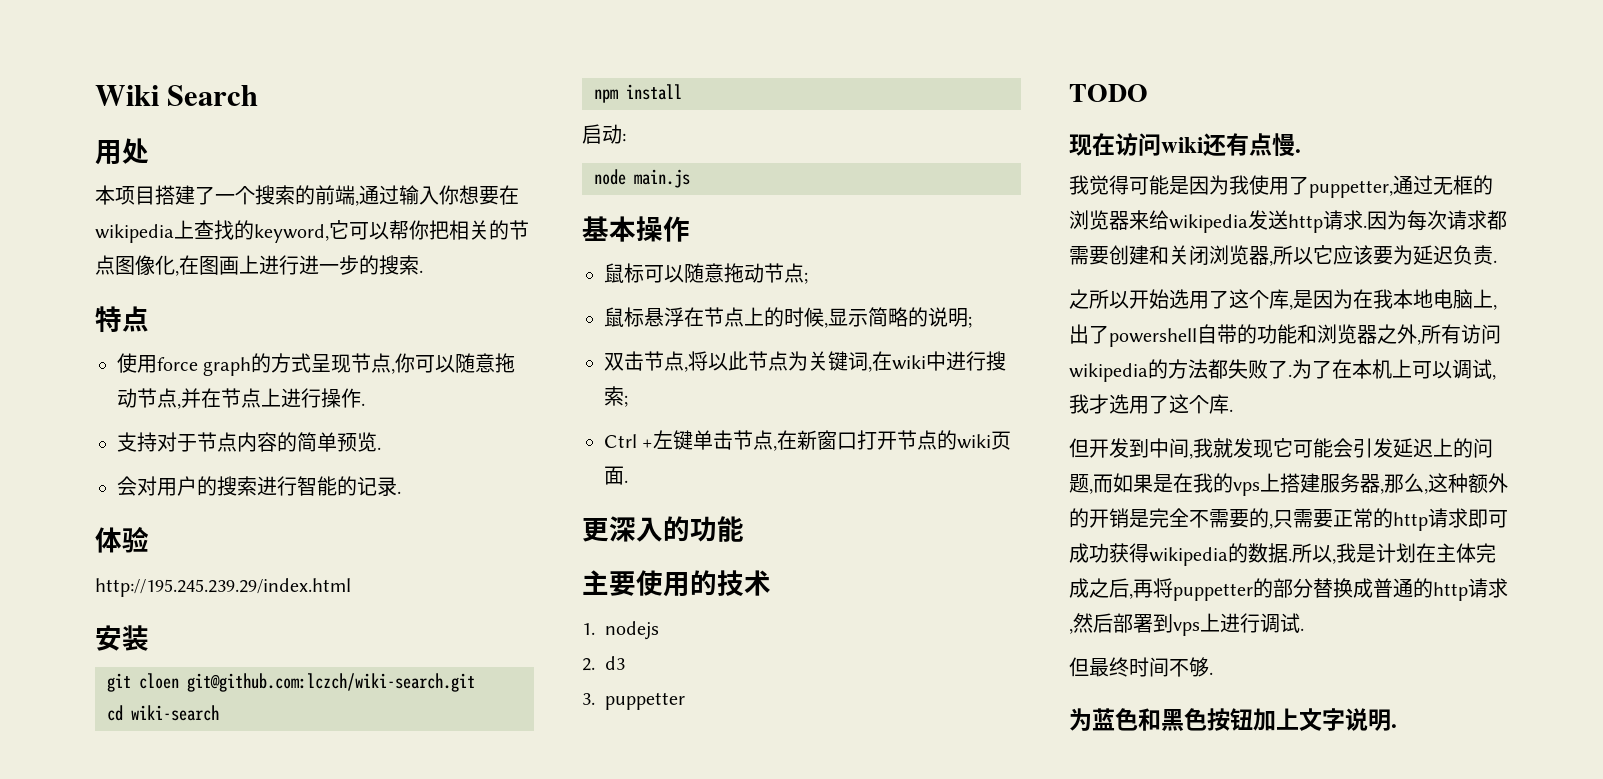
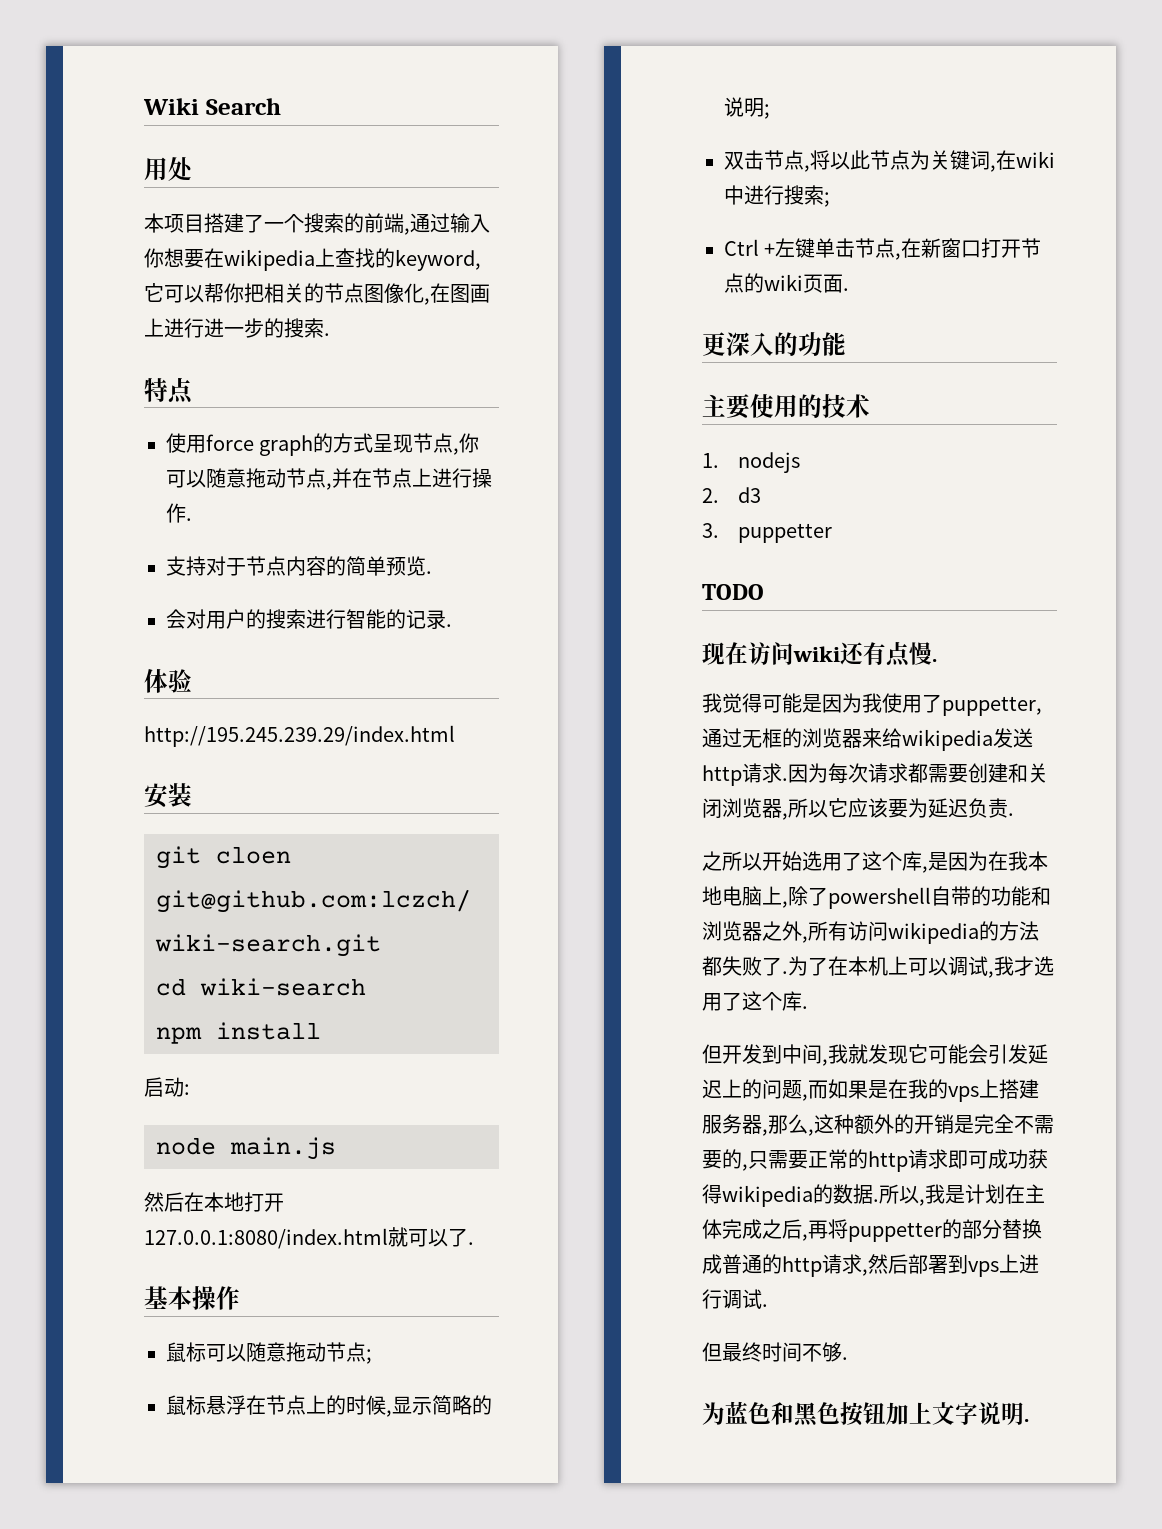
(690, 178) none -> [144,1192,284,1212] [144,1227,474,1249] // 然后在本地打开127.0.0.1:8080/index.html就可以了.
[1069,324,1089,344] 出 -> [788,886,808,906] 除

